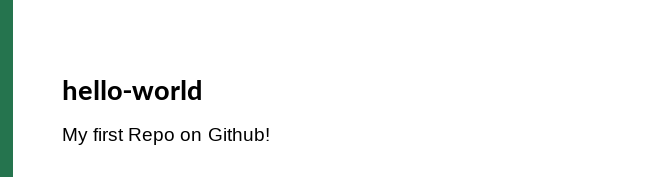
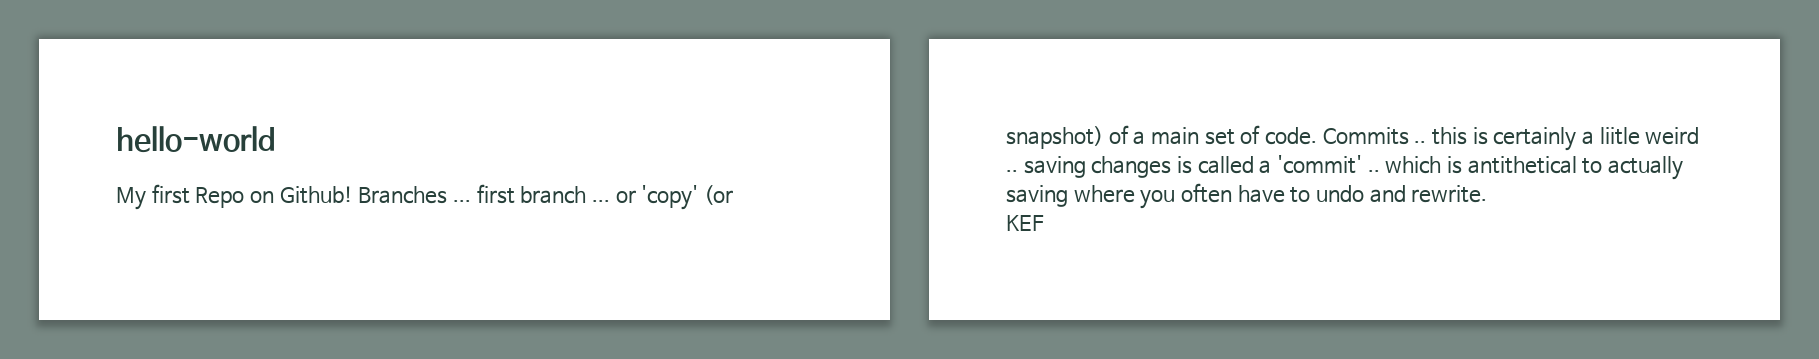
(270, 134) none -> [358,184,734,210] [1006,125,1700,151] [1006,155,1684,180] [1006,183,1488,209] [1006,215,1044,231] Branches ... first branch ... or 'copy' (or snapshot) of a main set of code. Commits .. this is certainly a liitle weird .. saving changes is called a 'commit' .. which is antithetical to actually saving where you often have to undo and rewrite. // KEF

